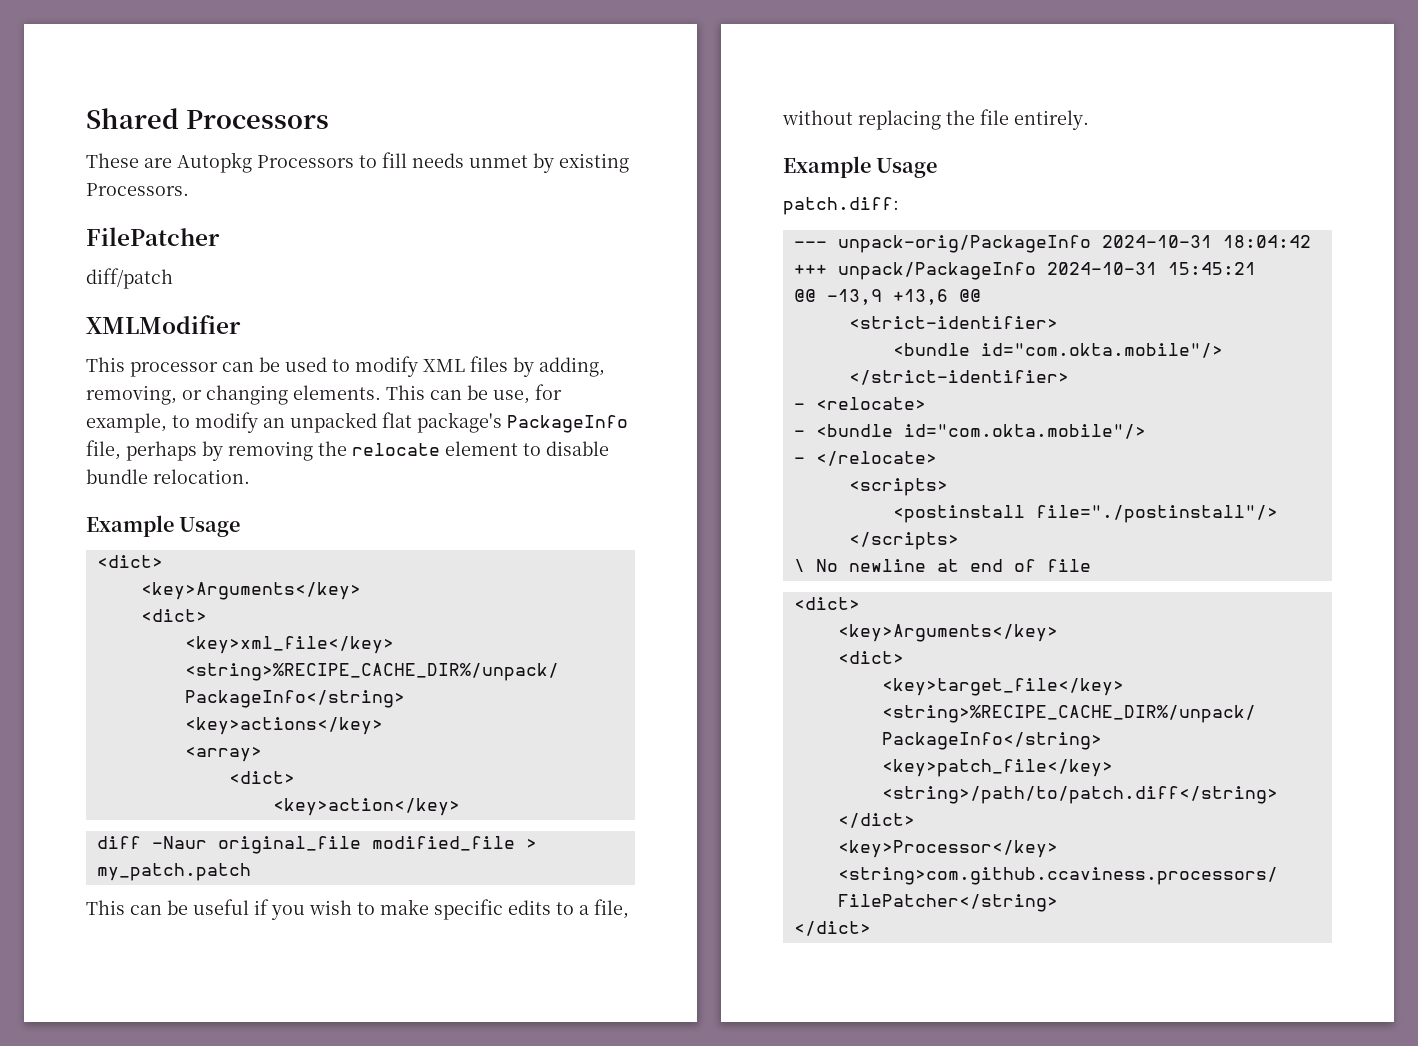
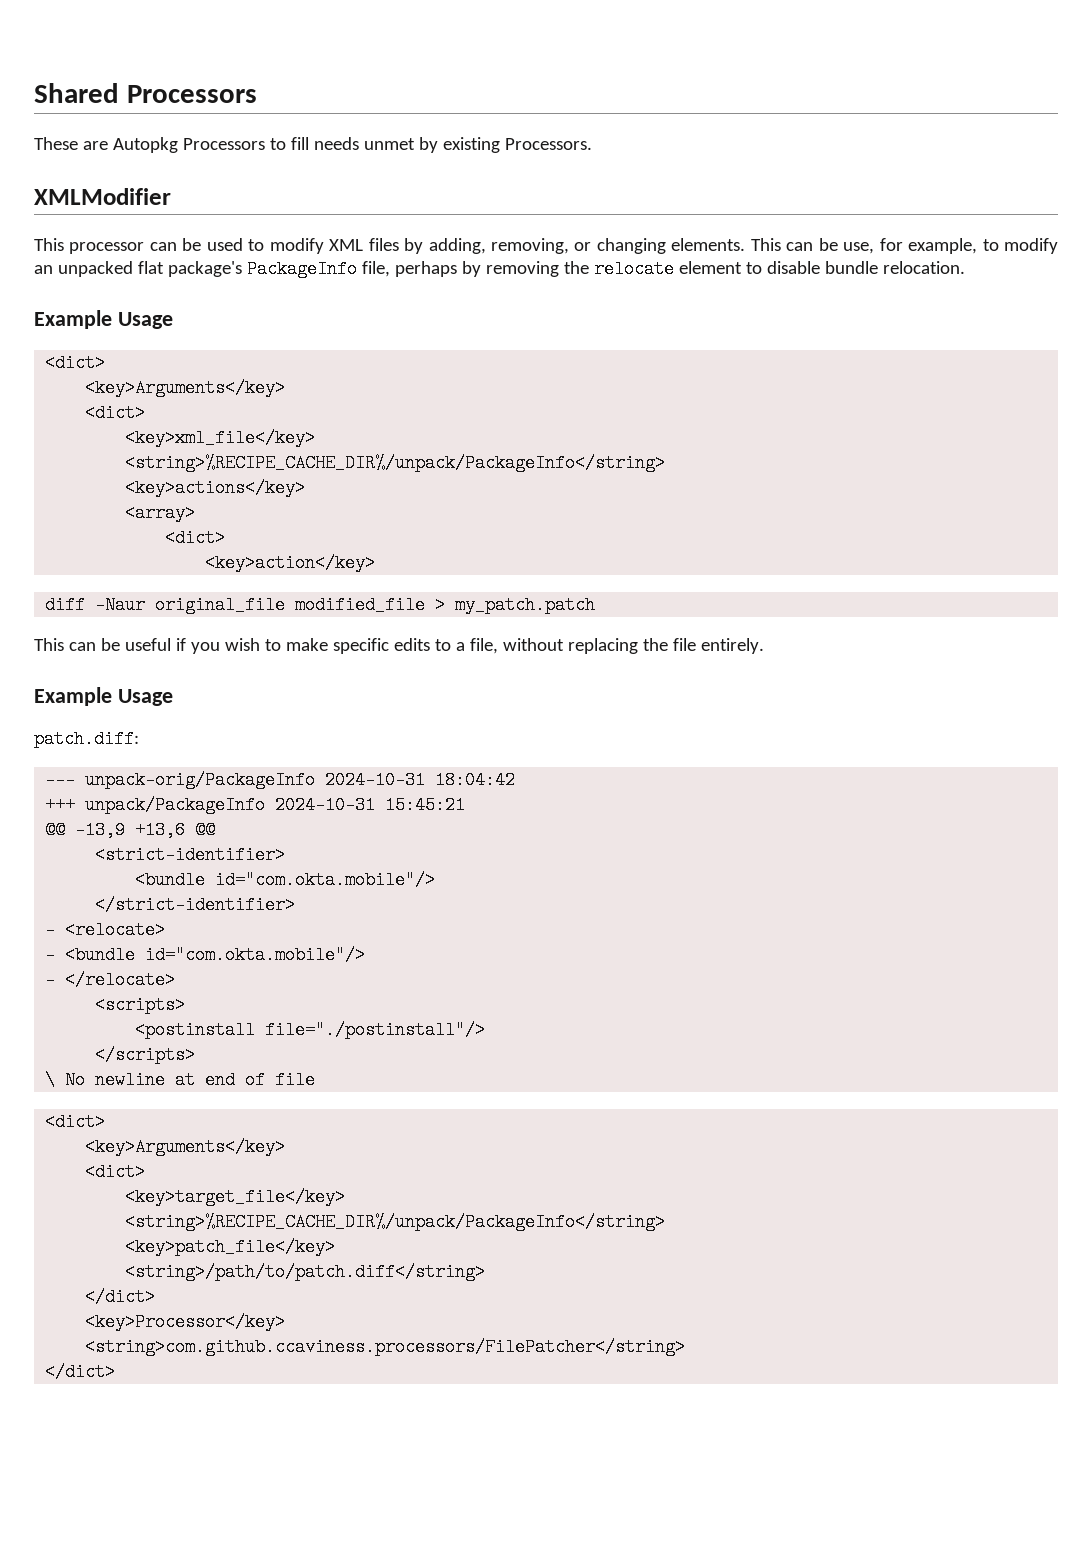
[86,227,220,246] [86,268,173,289] // FilePatcher // diff/patch -> (592, 144) none

